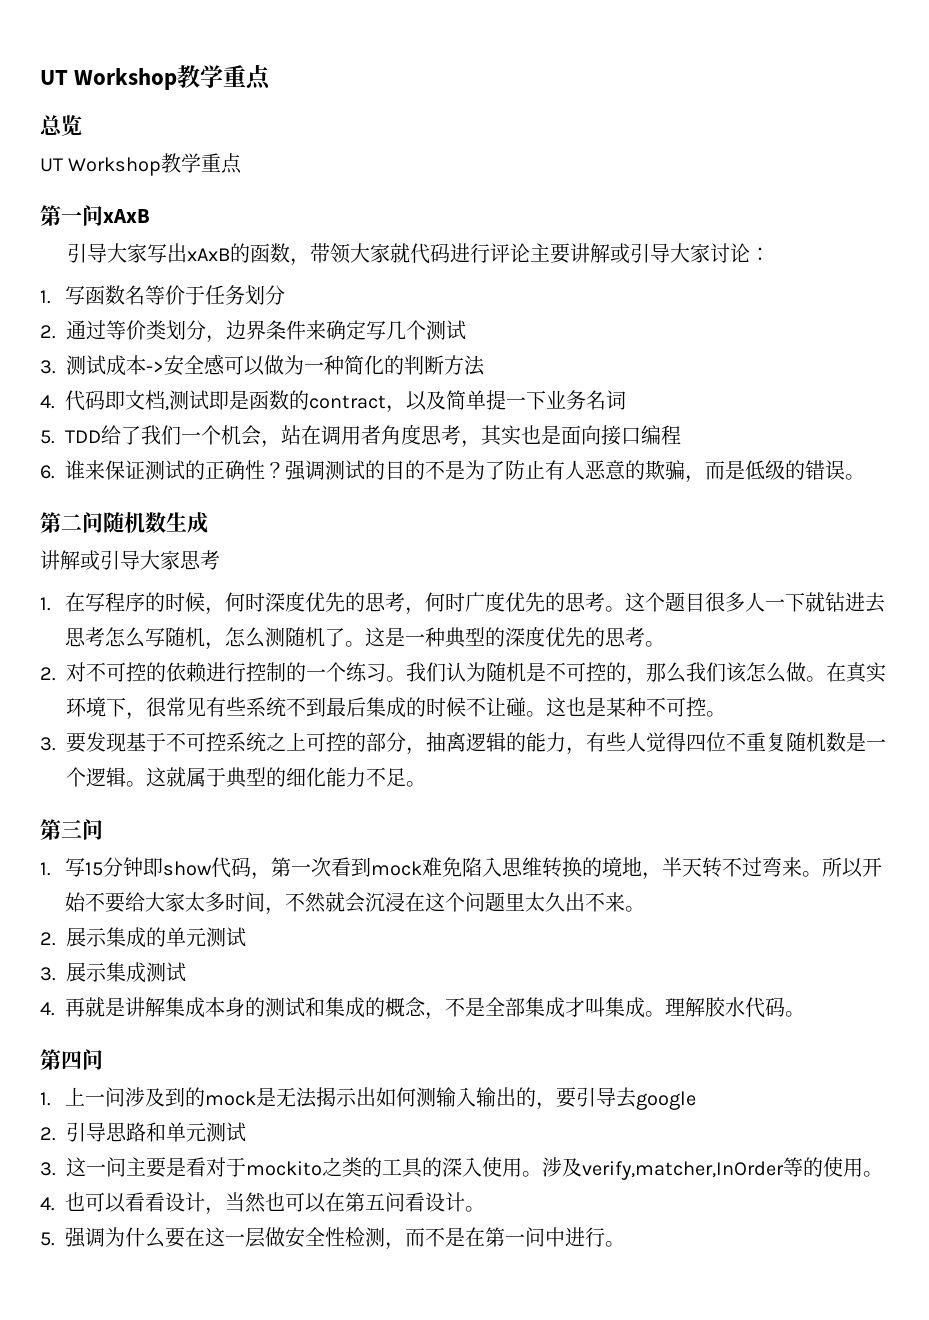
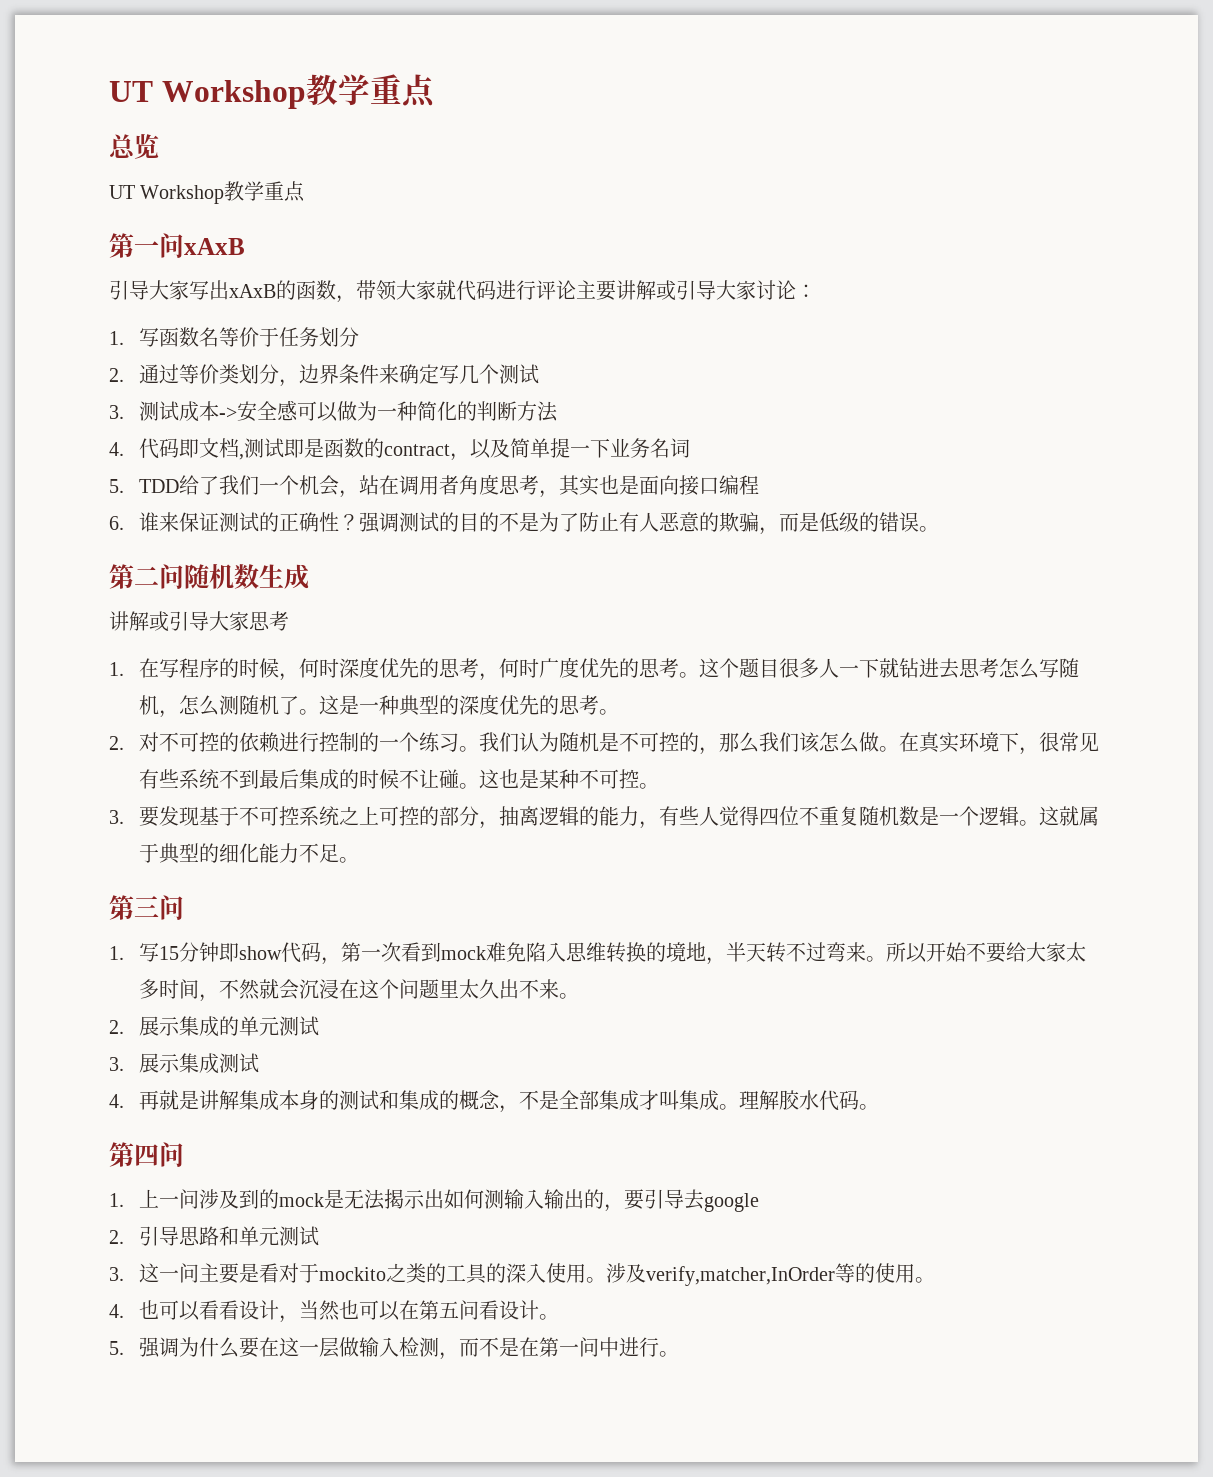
[285,1227,346,1248] 安全性 -> [358,1337,399,1357] 输入

